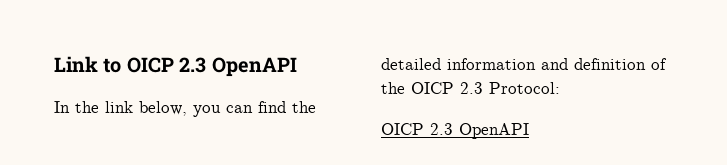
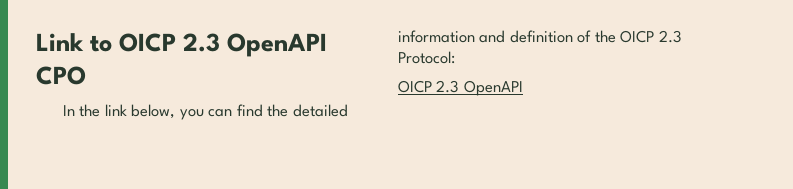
(297, 67) none -> [36,66,86,85] CPO

